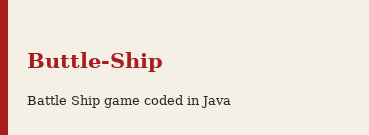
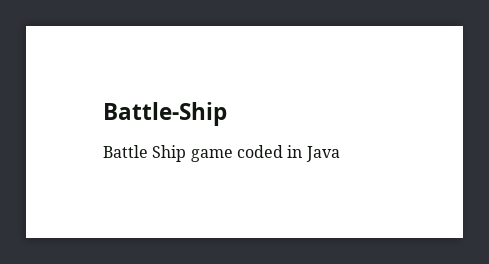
[27,52,163,72] Buttle-Ship -> [103,102,227,126] Battle-Ship

